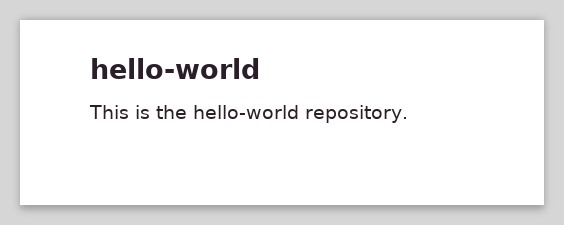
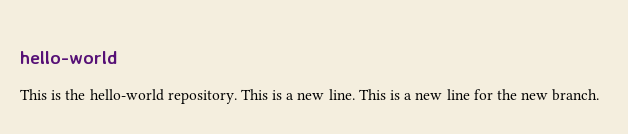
(408, 114) none -> [240,89,600,101] This is a new line. This is a new line for the new branch.

